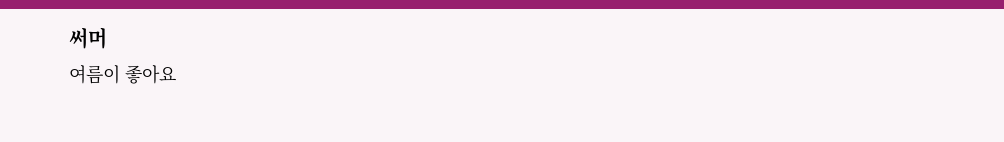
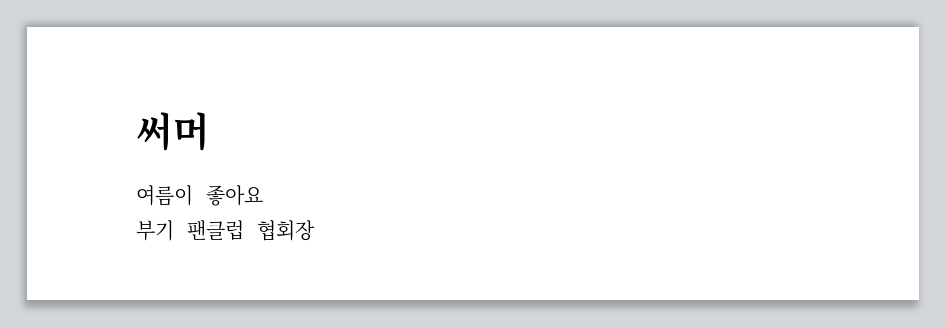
(176, 74) none -> [136,220,315,241] // 부기 팬클럽 협회장

